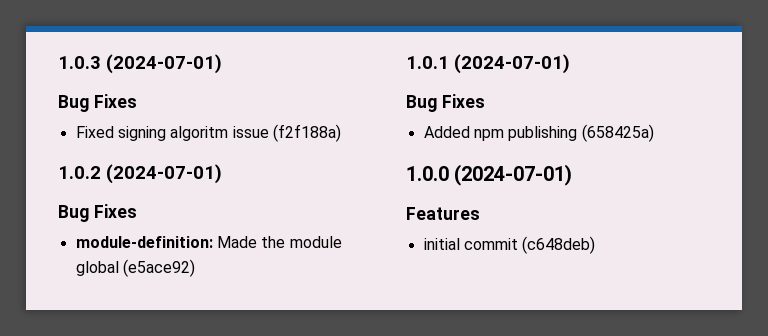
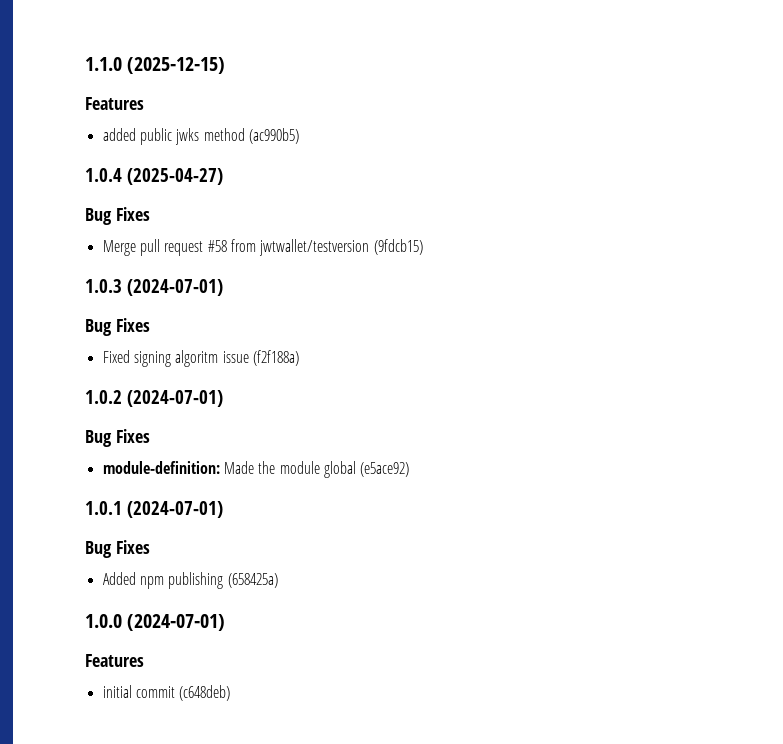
(58, 62) none -> [85,57,226,74] [85,97,144,110] [102,128,299,145] [85,168,223,185] [85,207,150,225] [102,239,423,256] 1.1.0 (2025-12-15) // Features // added public jwks method (ac990b5) // 1.0.4 (2025-04-27) // Bug Fixes // Merge pull request #58 from jwtwallet/testversion (9fdcb15) //

